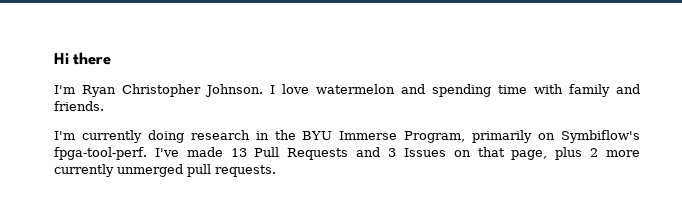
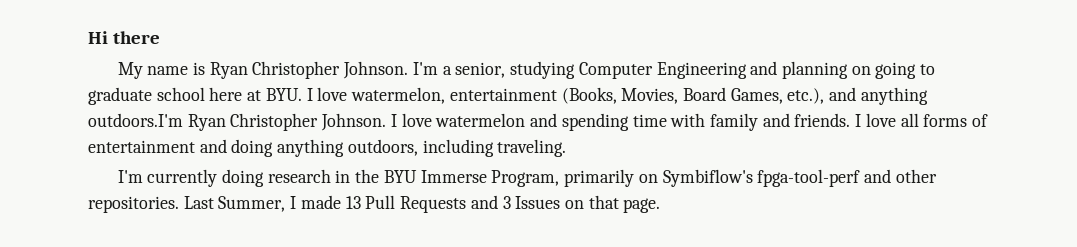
[54,85,75,94] I'm -> [117,61,936,79] [88,87,928,105] [88,113,183,127] My name is Ryan Christopher Johnson. I'm a senior, studying Computer Engineering and planning on going to graduate school here at BYU. I love watermelon, entertainment (Books, Movies, Board Games, etc.), and anything outdoors.I'm
(104, 106) none -> [855,113,989,127] [88,139,567,157] I love all forms of entertainment and doing anything outdoors, including traveling.
[54,147,179,160] fpga-tool-perf. I've -> [757,169,937,187] [88,196,297,213] fpga-tool-perf and other repositories. Last Summer, I
[511,147,640,160] [54,164,276,177] page, plus 2 more currently unmerged pull requests. -> [623,198,661,213] page.

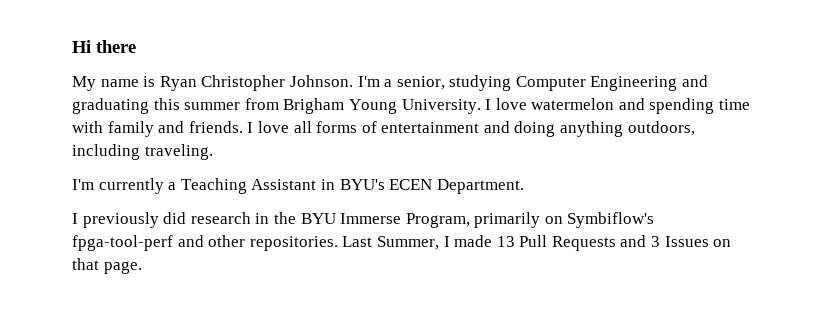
[782,61,936,79] [88,87,928,105] [88,113,387,131] planning on going to graduate school here at BYU. I love watermelon, entertainment (Books, Movies, Board Games, etc.), and anything outdoors.I'm Ryan Christopher Johnson. -> [72,98,481,114] graduating this summer from Brigham Young University.
[222,169,265,187] doing -> [168,178,524,194] [72,212,187,228] a Teaching Assistant in BYU's ECEN Department. // I previously did

